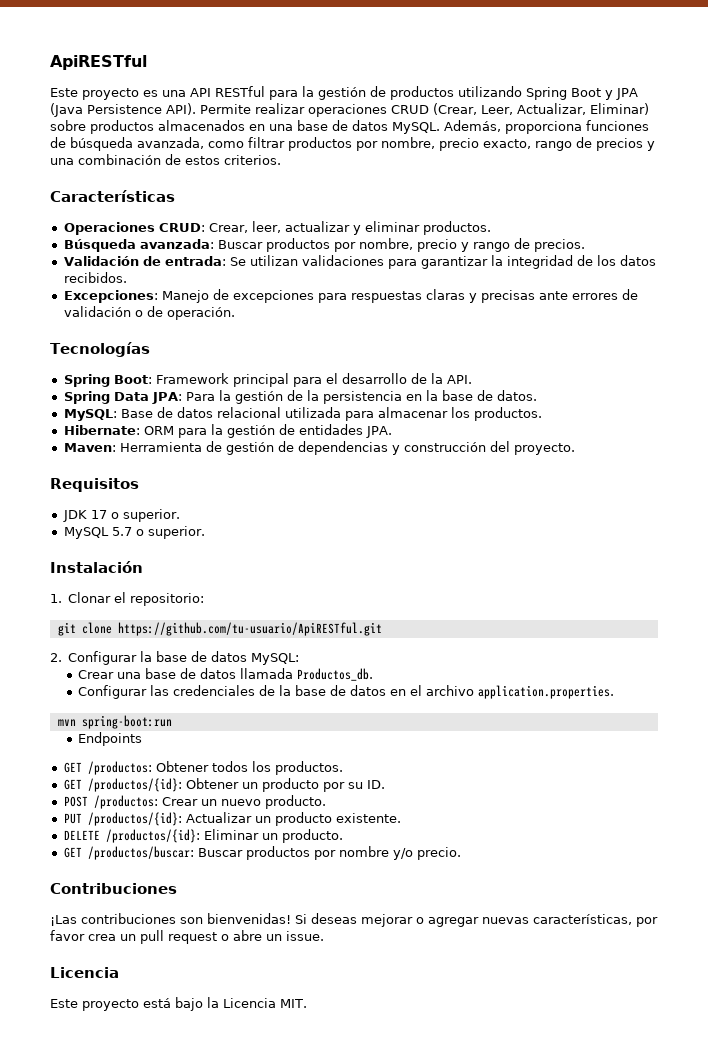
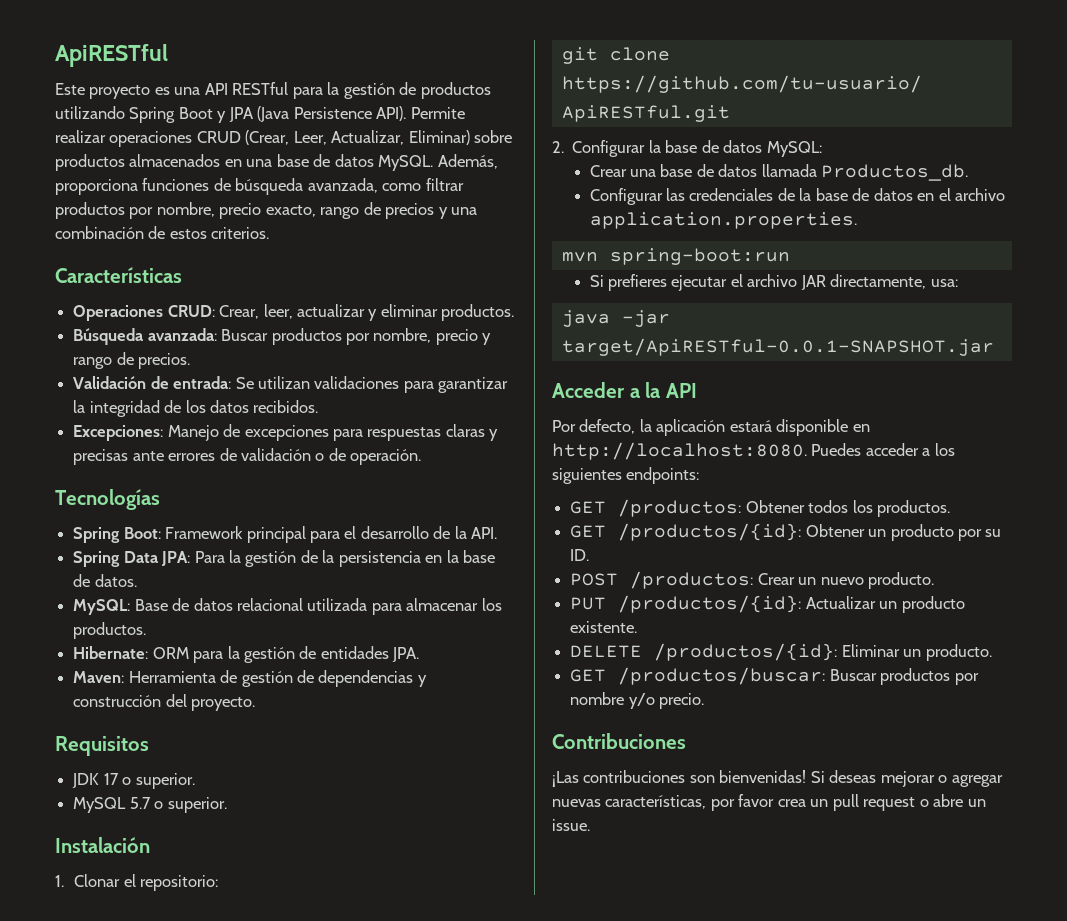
[78,732,143,746] Endpoints -> [589,274,958,291] [561,310,670,327] [561,338,994,356] [552,382,697,398] [552,419,870,436] [552,442,955,460] [552,467,700,484] Si prefieres ejecutar el archivo JAR directamente, usa: // java -jar target/ApiRESTful-0.0.1-SNAPSHOT.jar // Acceder a la API // Por defecto, la aplicación estará disponible en http://localhost:8080. Puedes acceder a los siguientes endpoints:
[50,967,119,978] [50,997,307,1011] // Licencia // Este proyecto está bajo la Licencia MIT. -> (590, 825) none

